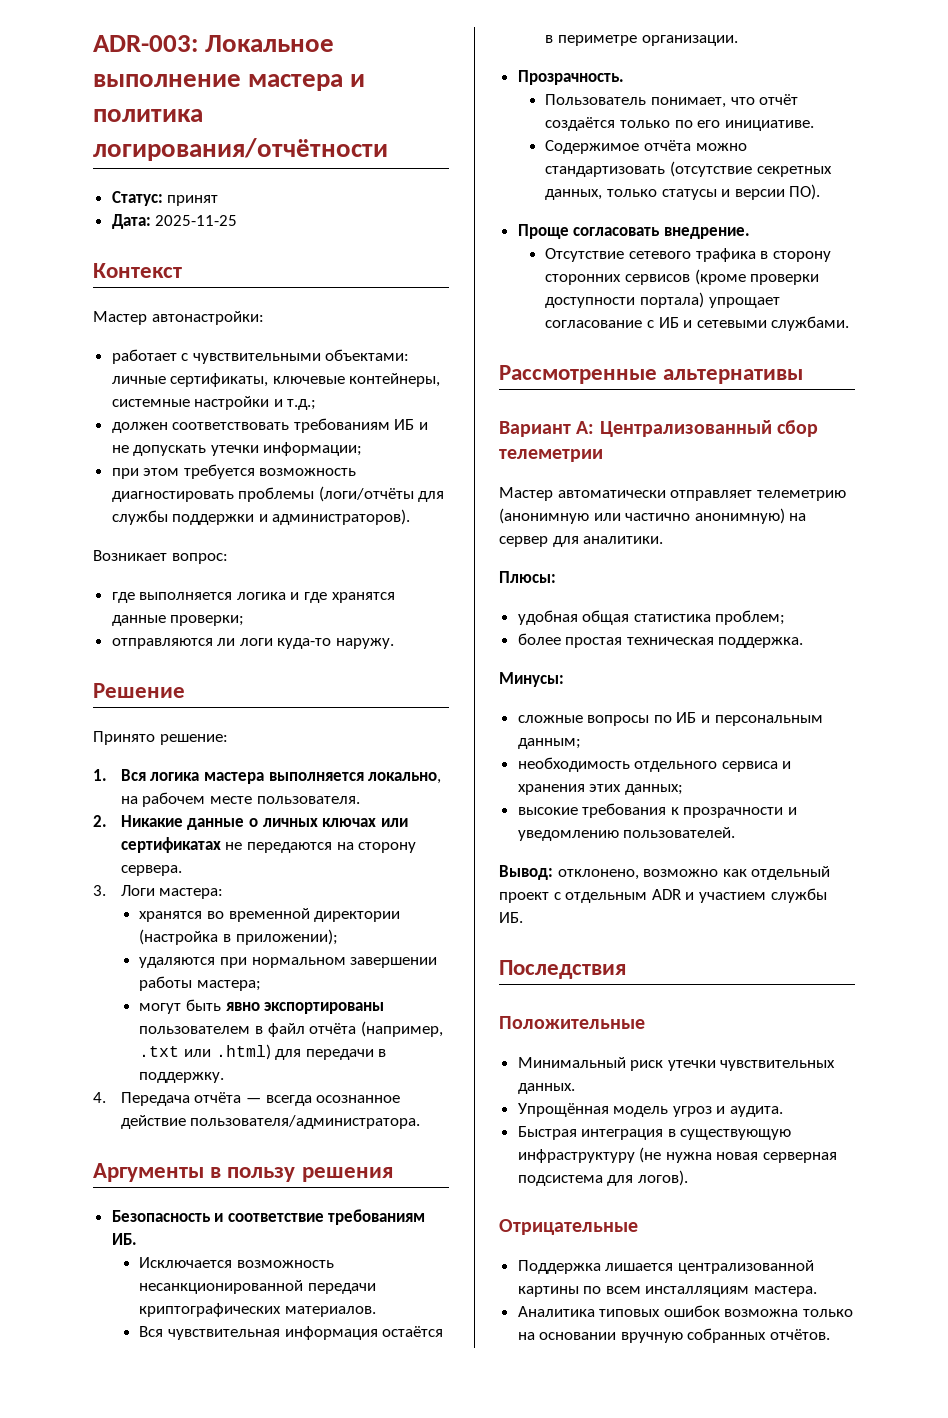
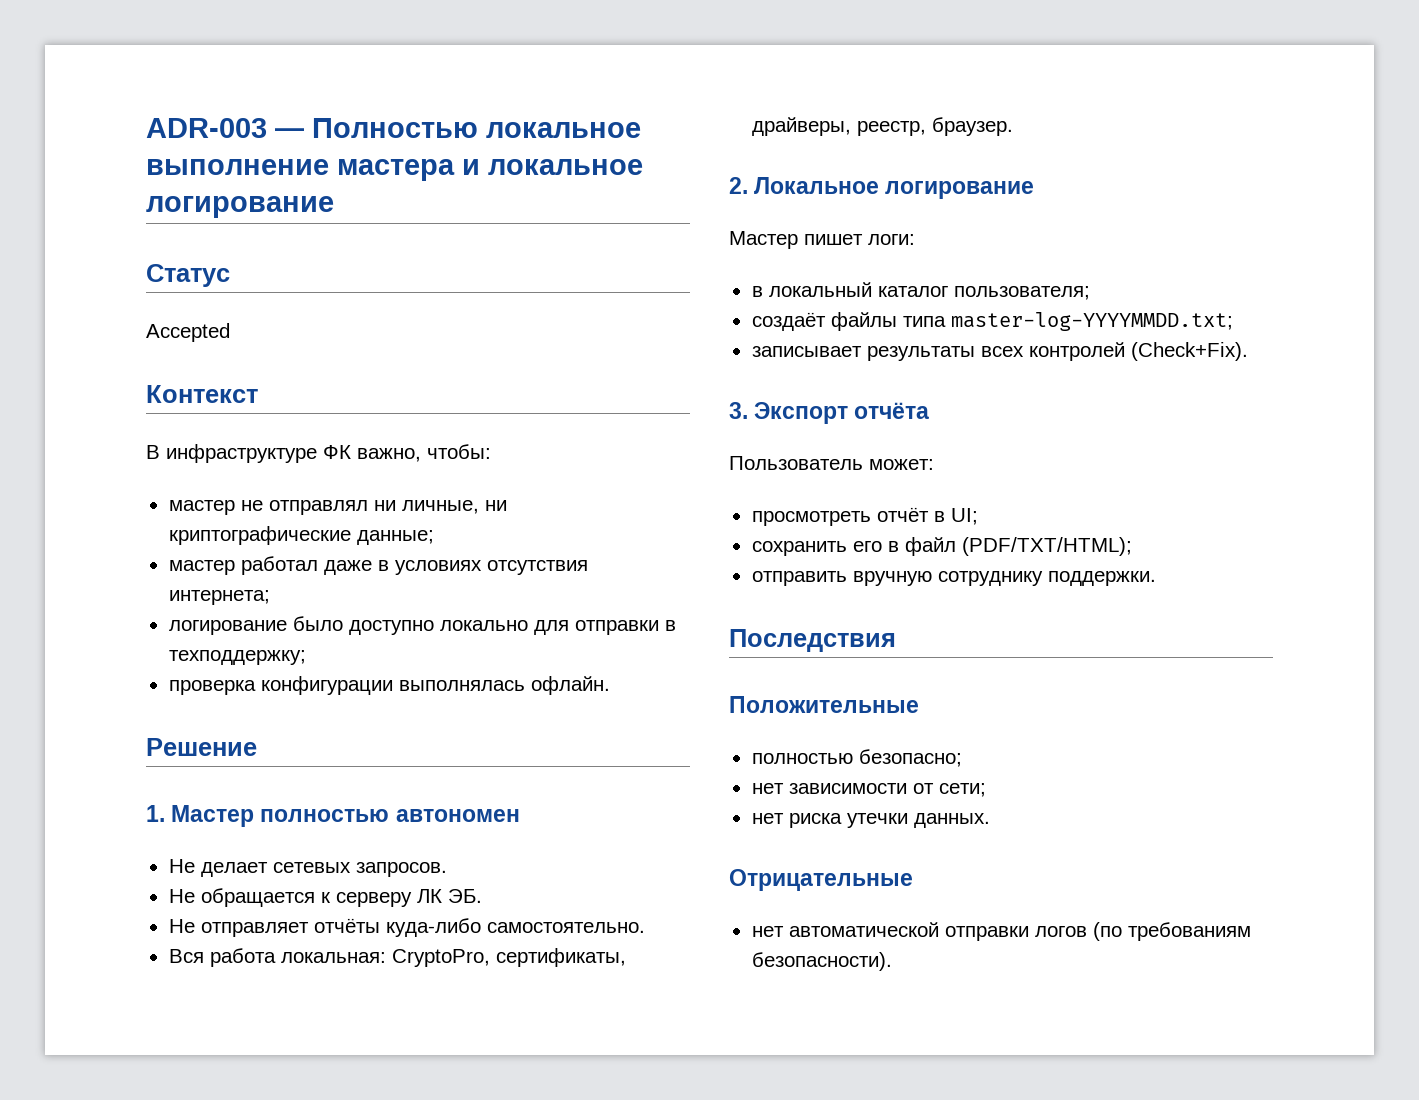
[93,35,335,52] [93,74,366,91] [93,109,203,122] [93,138,388,161] [111,191,219,206] [111,214,238,229] [93,263,182,278] [93,311,264,325] [111,349,410,364] [111,373,441,387] [111,396,317,410] [111,418,429,433] [111,442,363,456] [111,464,357,479] [111,486,445,502] [111,509,411,525] [93,550,228,564] [111,592,395,603] [111,615,245,626] [111,638,395,649] [93,683,185,698] [93,731,228,745] [93,769,442,784] [120,792,360,807] [93,815,408,830] [120,837,417,853] [120,865,182,876] [93,885,224,899] [139,908,401,922] [139,929,338,945] [139,957,438,968] [139,976,262,991] [139,999,385,1014] [139,1021,443,1037] [139,1044,387,1060] [139,1072,225,1083] [93,1092,401,1106] [120,1115,421,1129] [93,1163,393,1182] [111,1209,426,1225] [111,1233,137,1245] [139,1257,335,1268] [139,1280,377,1294] [139,1303,377,1317] [139,1326,444,1340] [545,35,738,46] [517,70,624,85] [545,94,799,108] [545,117,814,131] [545,140,747,154] [545,161,832,177] [545,184,821,200] [517,224,750,239] [545,248,831,262] [545,269,820,285] [545,292,780,308] [545,316,850,331] [499,365,804,384] [499,420,818,437] [499,449,603,462] [499,487,846,501] [499,508,807,524] [499,536,664,547] [499,571,556,583] [517,610,786,625] [517,633,804,648] [499,672,564,687] [517,712,823,726] [517,738,581,749] [517,757,792,772] [517,784,683,795] [517,803,798,818] [517,827,736,841] [499,865,831,880] [499,888,827,903] [499,912,523,923] [499,960,626,979] [499,1016,645,1029] [517,1057,836,1071] [517,1083,575,1094] [517,1103,784,1117] [517,1126,792,1140] [517,1147,838,1163] [517,1170,688,1186] [499,1219,638,1235] [517,1260,814,1274] [517,1286,818,1297] [517,1305,854,1317] [517,1328,831,1343] ADR-003: Локальное выполнение мастера и политика логирования/отчётности // Статус: принят // Дата: 2025-11-25 // Контекст // Мастер автонастройки: // работает с чувствительными объектами: личные сертификаты, ключевые контейнеры, системные настройки и т.д.; // должен соответствовать требованиям ИБ и не допускать утечки информации; // при этом требуется возможность диагностировать проблемы (логи/отчёты для службы поддержки и администраторов). // Возникает вопрос: // где выполняется логика и где хранятся данные проверки; // отправляются ли логи куда-то наружу. // Решение // Принято решение: // 1. Вся логика мастера выполняется локально, на рабочем месте пользователя. // 2. Никакие данные о личных ключах или сертификатах не передаются на сторону сервера. // 3. Логи мастера: // хранятся во временной директории (настройка в приложении); // удаляются при нормальном завершении работы мастера; // могут быть явно экспортированы пользователем в файл отчёта (например, .txt или .html) для передачи в поддержку. // 4. Передача отчёта — всегда осознанное действие пользователя/администратора. // Аргументы в пользу решения // Безопасность и соответствие требованиям ИБ. // Исключается возможность несанкционированной передачи криптографических материалов. // Вся чувствительная информация остаётся в периметре организации. // Прозрачность. // Пользователь понимает, что отчёт создаётся только по его инициативе. // Содержимое отчёта можно стандартизовать (отсутствие секретных данных, только статусы и версии ПО). // Проще согласовать внедрение. // Отсутствие сетевого трафика в сторону сторонних сервисов (кроме проверки доступности портала) упрощает согласование с ИБ и сетевыми службами. // Рассмотренные альтернативы // Вариант A: Централизованный сбор телеметрии // Мастер автоматически отправляет телеметрию (анонимную или частично анонимную) на сервер для аналитики. // Плюсы: // удобная общая статистика проблем; // более простая техническая поддержка. // Минусы: // сложные вопросы по ИБ и персональным данным; // необходимость отдельного сервиса и хранения этих данных; // высокие требования к прозрачности и уведомлению пользователей. // Вывод: отклонено, возможно как отдельный проект с отдельным ADR и участием службы ИБ. // Последствия // Положительные // Минимальный риск утечки чувствительных данных. // Упрощённая модель угроз и аудита. // Быстрая интеграция в существующую инфраструктуру (не нужна новая серверная подсистема для логов). // Отрицательные // Поддержка лишается централизованной картины по всем инсталляциям мастера. // Аналитика типовых ошибок возможна только на основании вручную собранных отчётов. -> [146,118,641,138] [146,159,643,181] [146,196,334,218] [146,264,230,287] [146,323,230,342] [146,385,258,403] [146,444,491,463] [168,500,507,515] [168,526,434,545] [168,556,588,575] [168,590,270,605] [168,616,676,635] [168,650,306,665] [168,676,610,695] [146,738,257,756] [146,805,520,827] [168,859,447,877] [168,888,482,907] [168,918,645,937] [168,948,626,967] [751,117,1013,136] [729,177,1035,199] [729,231,915,249] [751,282,1090,300] [751,312,1233,331] [751,342,1248,361] [729,402,930,424] [729,456,934,470] [751,507,978,526] [751,537,1132,556] [751,571,1156,586] [729,629,896,652] [729,696,919,713] [751,749,962,767] [751,783,986,797] [751,813,990,828] [729,869,913,891] [751,922,1251,941] [751,952,892,971] ADR-003 — Полностью локальное выполнение мастера и локальное логирование // Статус // Accepted // Контекст // В инфраструктуре ФК важно, чтобы: // мастер не отправлял ни личные, ни криптографические данные; // мастер работал даже в условиях отсутствия интернета; // логирование было доступно локально для отправки в техподдержку; // проверка конфигурации выполнялась офлайн. // Решение // 1. Мастер полностью автономен // Не делает сетевых запросов. // Не обращается к серверу ЛК ЭБ. // Не отправляет отчёты куда-либо самостоятельно. // Вся работа локальная: CryptoPro, сертификаты, драйверы, реестр, браузер. // 2. Локальное логирование // Мастер пишет логи: // в локальный каталог пользователя; // создаёт файлы типа master-log-YYYYMMDD.txt; // записывает результаты всех контролей (Check+Fix). // 3. Экспорт отчёта // Пользователь может: // просмотреть отчёт в UI; // сохранить его в файл (PDF/TXT/HTML); // отправить вручную сотруднику поддержки. // Последствия // Положительные // полностью безопасно; // нет зависимости от сети; // нет риска утечки данных. // Отрицательные // нет автоматической отправки логов (по требованиям безопасности).

